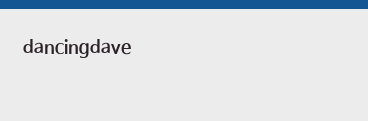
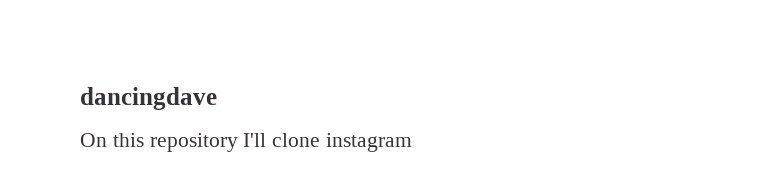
(131, 48) none -> [80,133,413,152] // On this repository I'll clone instagram

